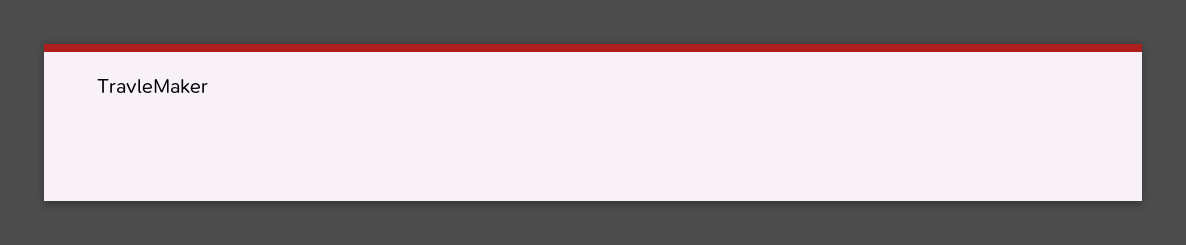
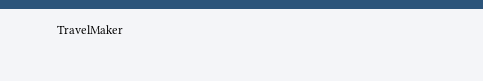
[97,79,208,94] TravleMaker -> [57,25,123,34] TravelMaker

